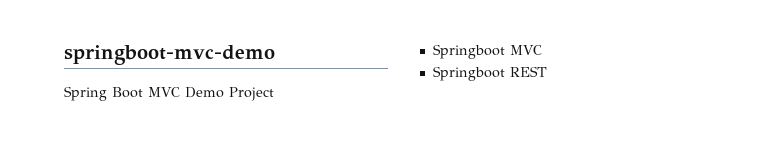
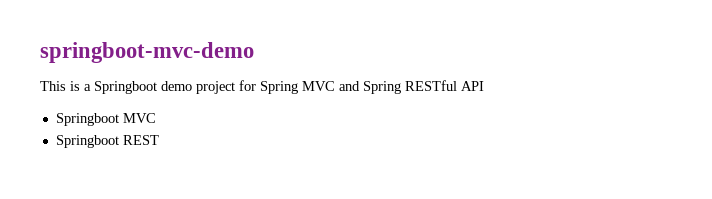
[64,86,274,101] Spring Boot MVC Demo Project -> [40,80,484,94] This is a Springboot demo project for Spring MVC and Spring RESTful API

